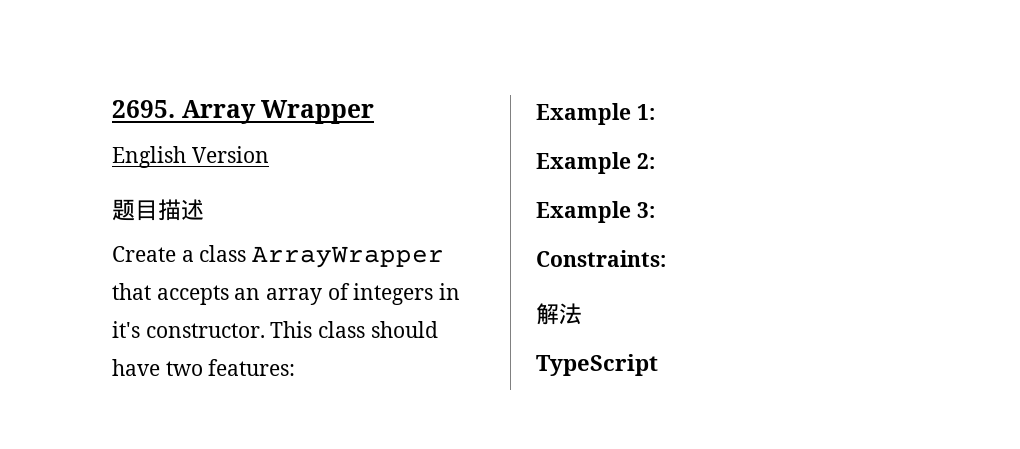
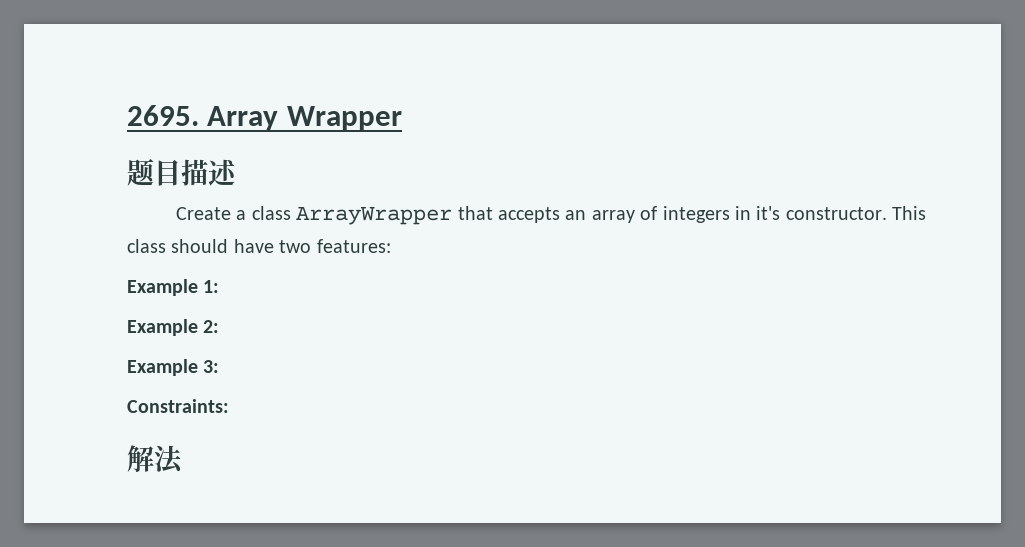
[112,146,269,168] // English Version -> (402, 118) none
[536,354,658,376] // TypeScript -> (184, 459) none

